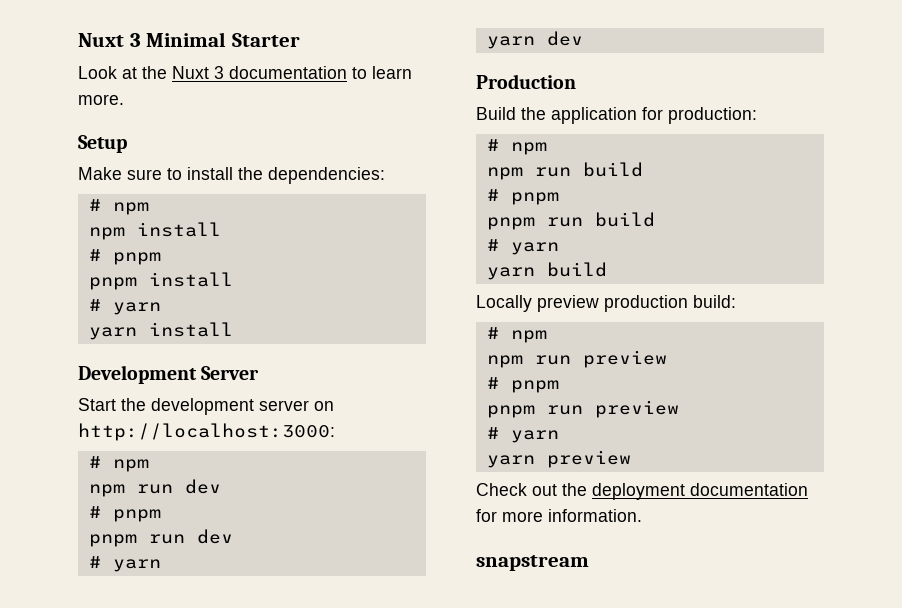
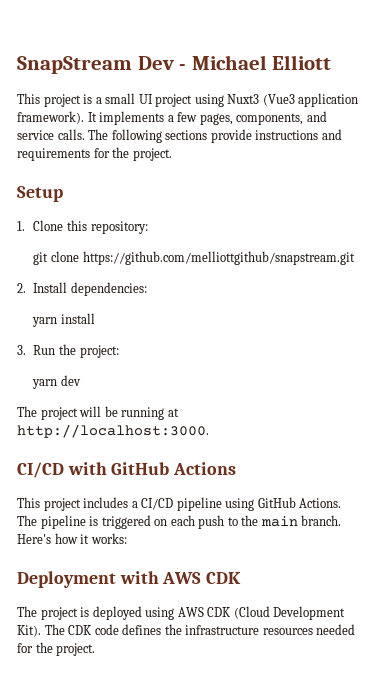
[78,32,300,47] [78,66,412,79] [78,94,124,105] [78,135,127,153] [78,167,385,184] [88,199,149,215] [88,222,221,240] [88,249,161,265] [88,272,233,290] [88,299,161,315] [88,322,233,340] [78,365,260,384] [78,398,334,415] [78,423,335,441] [88,456,149,472] [88,479,221,497] [88,506,161,522] [88,529,233,547] [88,556,161,572] [486,31,583,49] [476,74,576,89] [476,107,757,124] [486,139,547,155] [486,162,643,180] [486,189,559,205] [486,212,655,230] [486,239,559,255] [486,262,607,280] [476,295,736,312] [486,327,547,343] [486,350,667,368] [486,377,559,393] [486,400,679,418] [486,427,559,443] [486,450,631,468] [476,483,808,500] [476,509,642,522] [476,555,589,571] Nuxt 3 Minimal Starter // Look at the Nuxt 3 documentation to learn more. // Setup // Make sure to install the dependencies: // # npm // npm install // # pnpm // pnpm install // # yarn // yarn install // Development Server // Start the development server on http://localhost:3000: // # npm // npm run dev // # pnpm // pnpm run dev // # yarn // yarn dev // Production // Build the application for production: // # npm // npm run build // # pnpm // pnpm run build // # yarn // yarn build // Locally preview production build: // # npm // npm run preview // # pnpm // pnpm run preview // # yarn // yarn preview // Check out the deployment documentation for more information. // snapstream -> [17,55,332,74] [17,93,359,107] [17,111,327,125] [17,129,342,143] [17,147,172,161] [17,186,63,202] [17,220,148,234] [33,251,355,265] [17,282,147,296] [32,313,95,327] [17,344,119,358] [32,375,81,389] [17,406,179,420] [17,424,209,438] [17,462,237,478] [17,497,342,511] [17,515,342,529] [17,533,127,544] [17,571,242,588] [17,606,346,620] [17,624,356,637] [17,642,96,656] SnapStream Dev - Michael Elliott // This project is a small UI project using Nuxt3 (Vue3 application framework). It implements a few pages, components, and service calls. The following sections provide instructions and requirements for the project. // Setup // 1. Clone this repository: // git clone https://github.com/melliottgithub/snapstream.git // 2. Install dependencies: // yarn install // 3. Run the project: // yarn dev // The project will be running at http://localhost:3000. // CI/CD with GitHub Actions // This project includes a CI/CD pipeline using GitHub Actions. The pipeline is triggered on each push to the main branch. Here's how it works: // Deployment with AWS CDK // The project is deployed using AWS CDK (Cloud Development Kit). The CDK code defines the infrastructure resources needed for the project.

